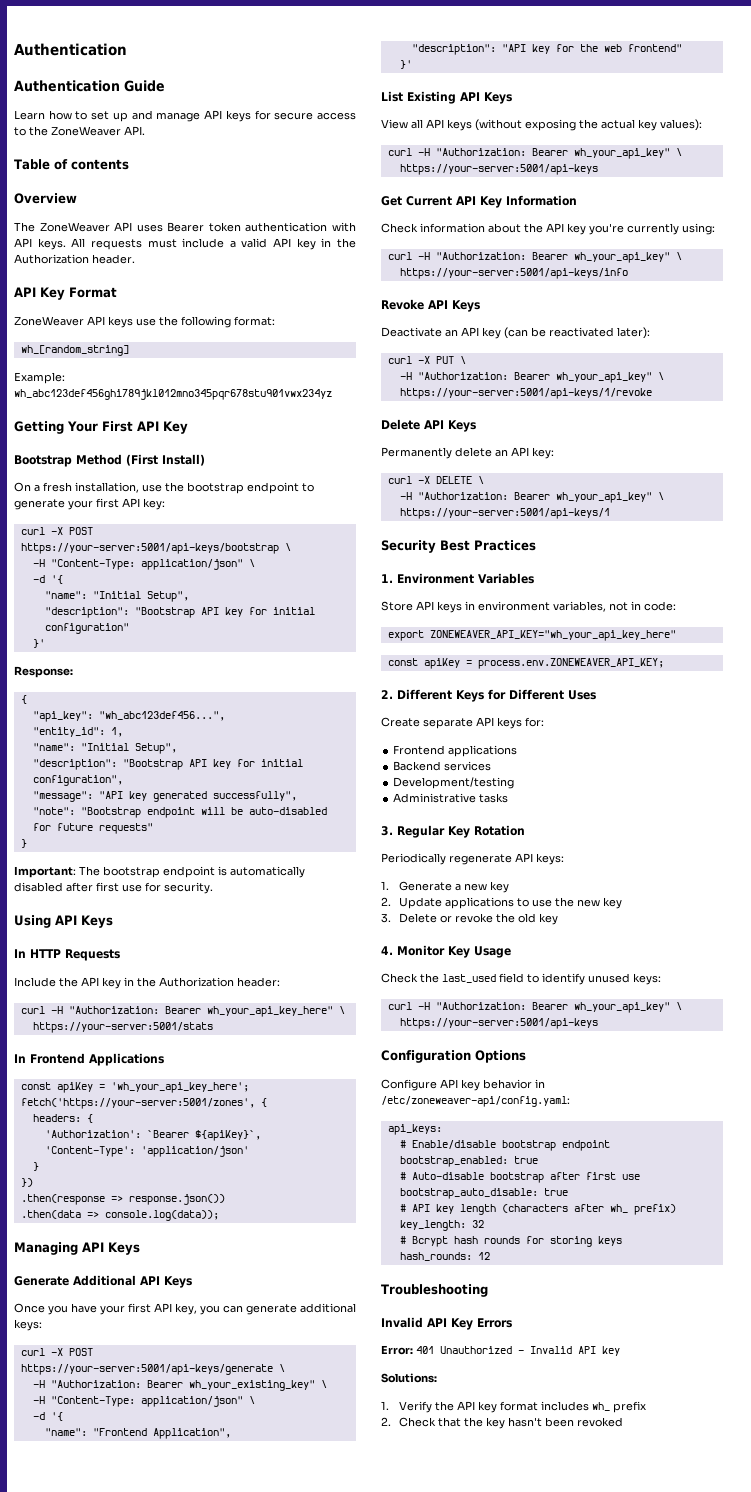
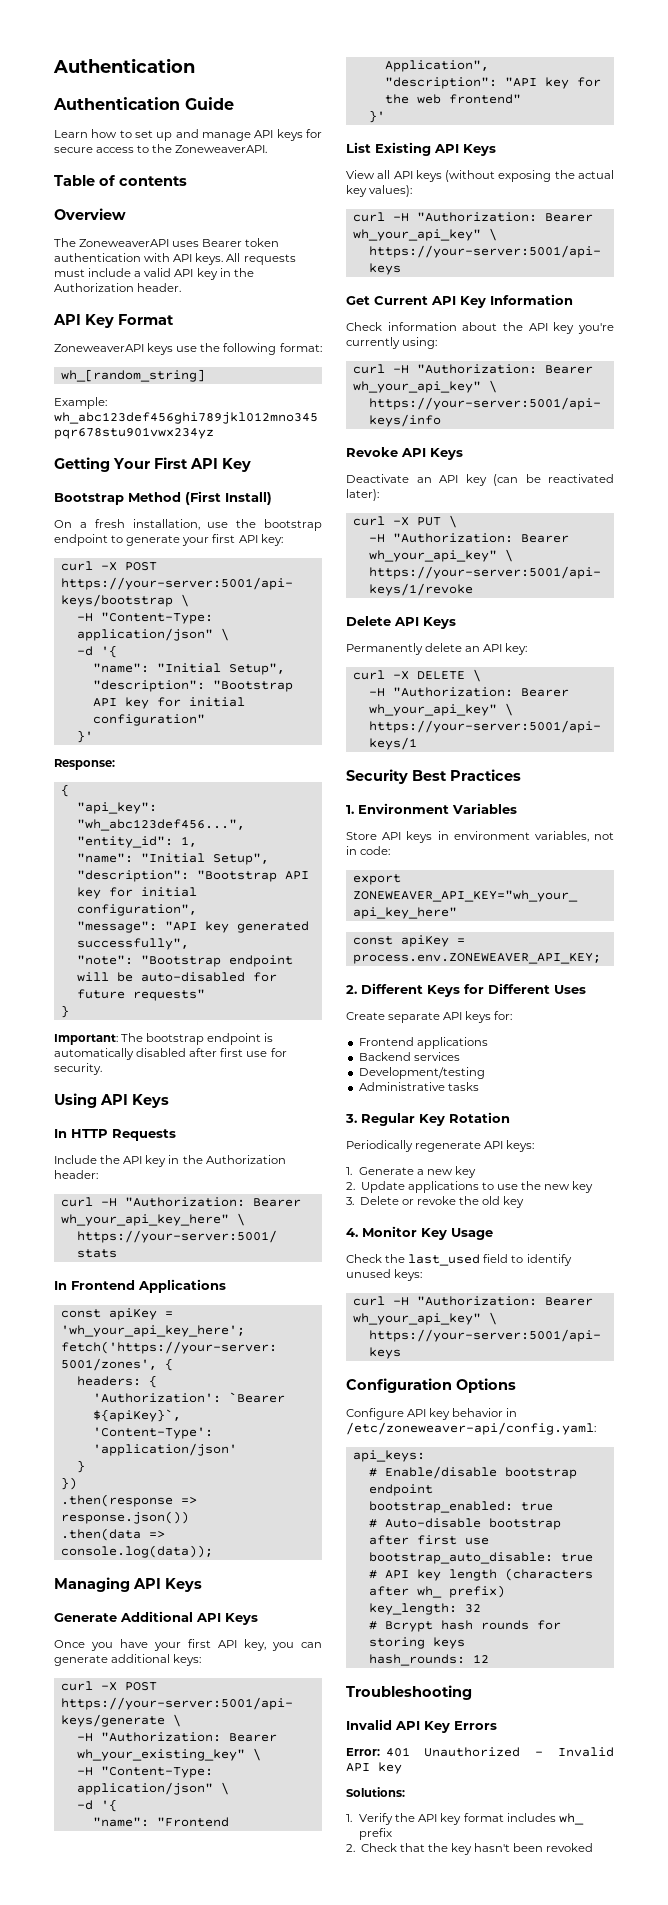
[51,126,145,136] ZoneWeaver API. -> [175,145,268,153] ZoneweaverAPI.
[39,222,133,232] ZoneWeaver API -> [79,239,170,247] ZoneweaverAPI
[14,316,105,326] ZoneWeaver API -> [54,344,144,352] ZoneweaverAPI

